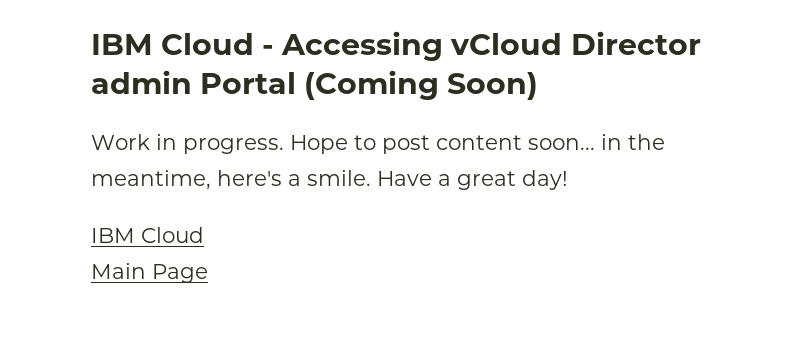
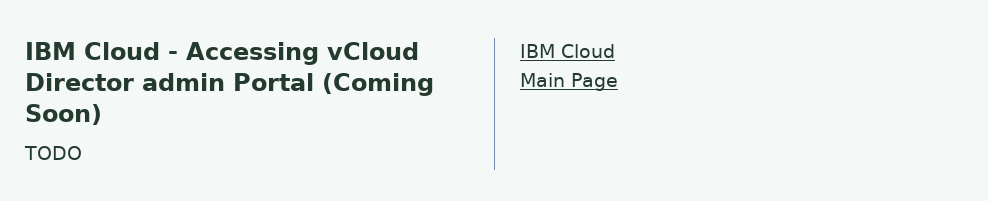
[91,134,665,154] [91,170,568,190] Work in progress. Hope to post content soon... in the meantime, here's a smile. Have a great day! -> [24,146,82,160] TODO

